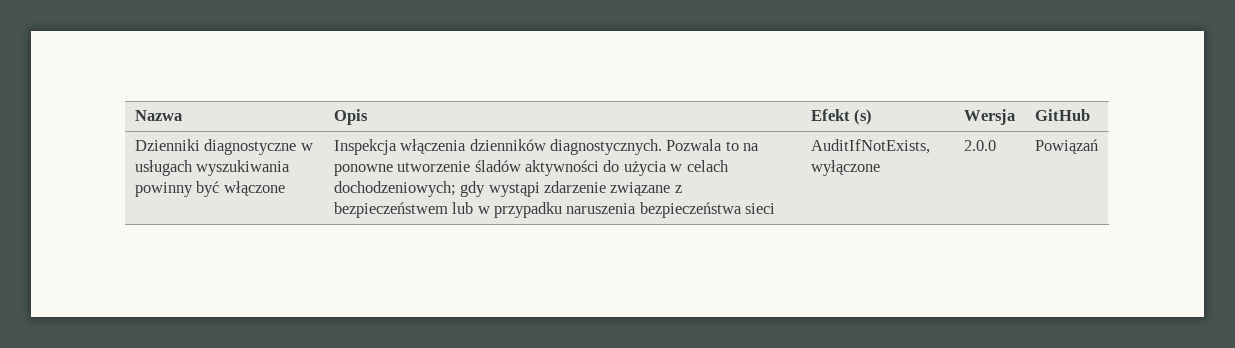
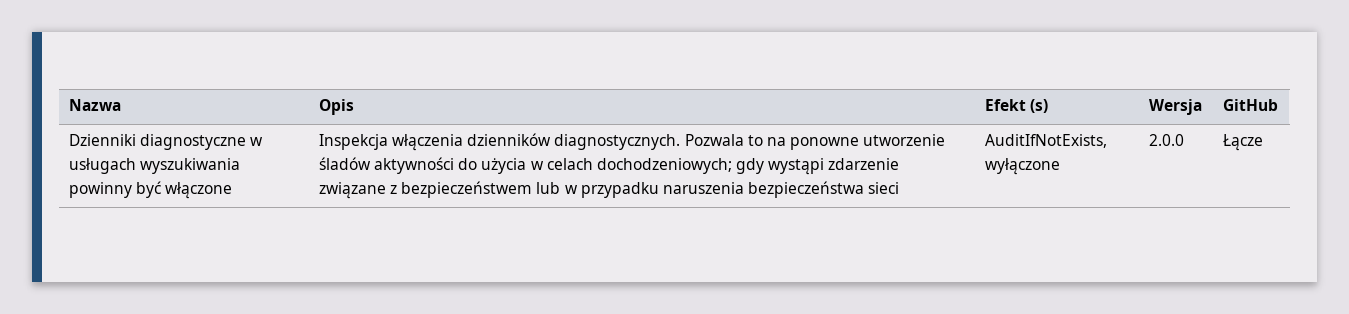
[1034,139,1098,154] Powiązań -> [1222,134,1263,151] Łącze

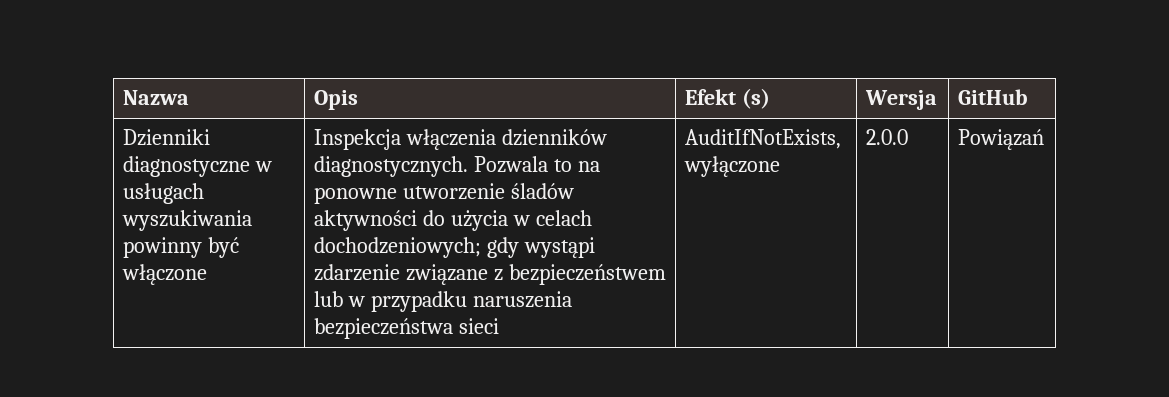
[1222,134,1263,151] Łącze -> [957,129,1044,150] Powiązań

